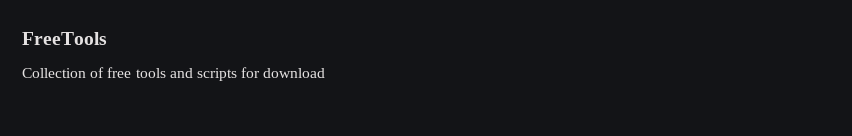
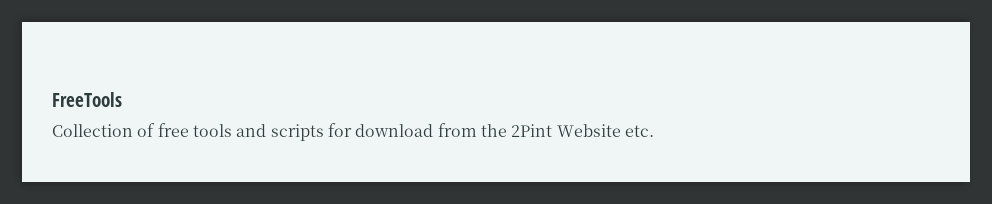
(326, 73) none -> [437,123,654,137] from the 2Pint Website etc.

